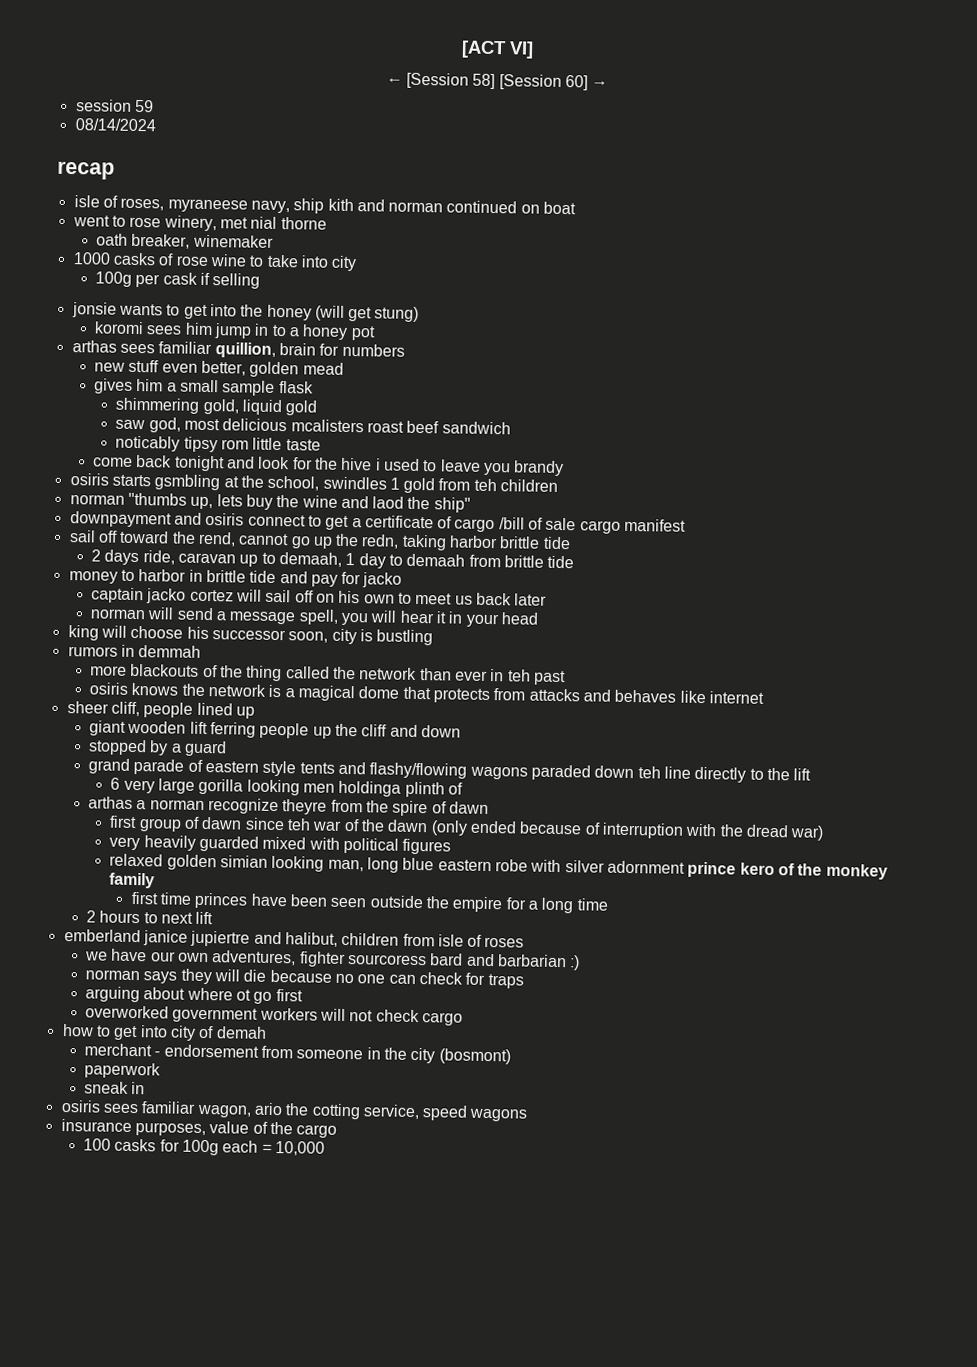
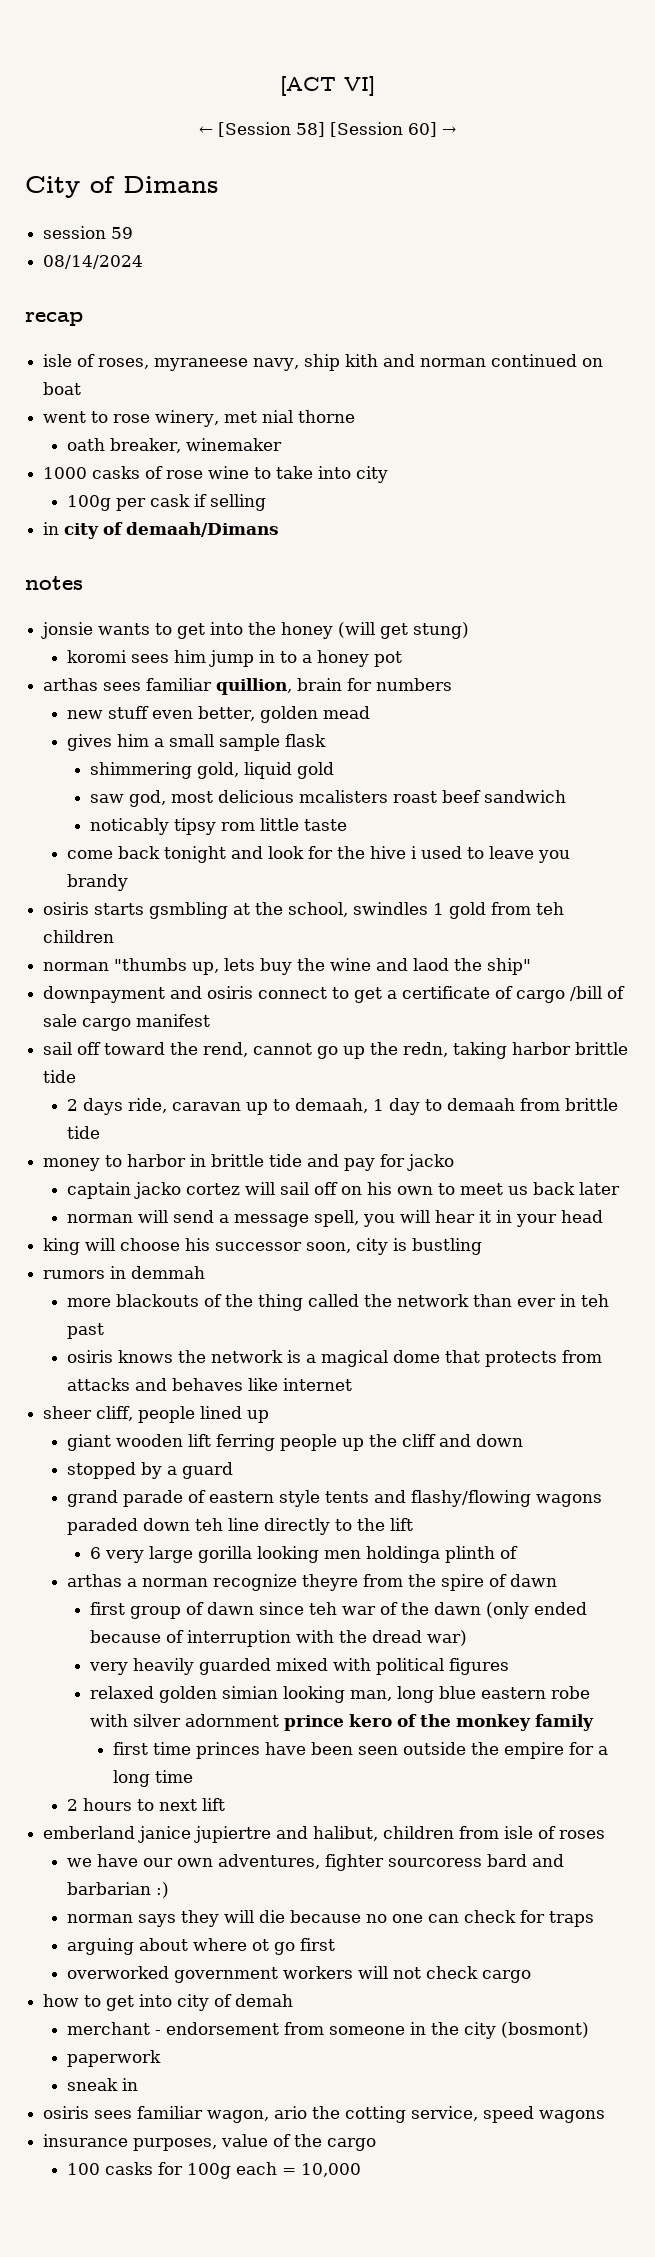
(609, 84) none -> [25,176,218,198] // City of Dimans
(261, 281) none -> [43,522,280,539] [25,576,83,590] // in city of demaah/Dimans // notes

